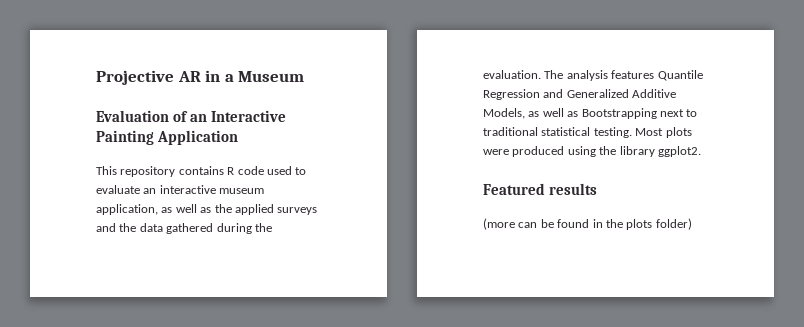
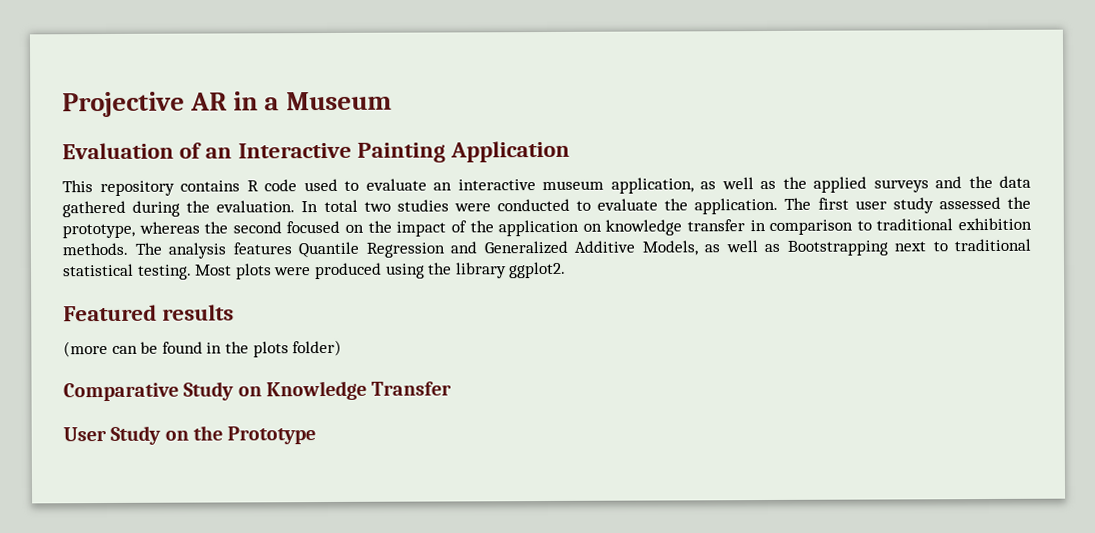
(541, 74) none -> [301,196,1031,215] [62,217,1032,239] [62,242,128,256] In total two studies were conducted to evaluate the application. The first user study assessed the prototype, whereas the second focused on the impact of the application on knowledge transfer in comparison to traditional exhibition methods.
(692, 224) none -> [63,380,453,402] [63,425,317,445] // Comparative Study on Knowledge Transfer // User Study on the Prototype

